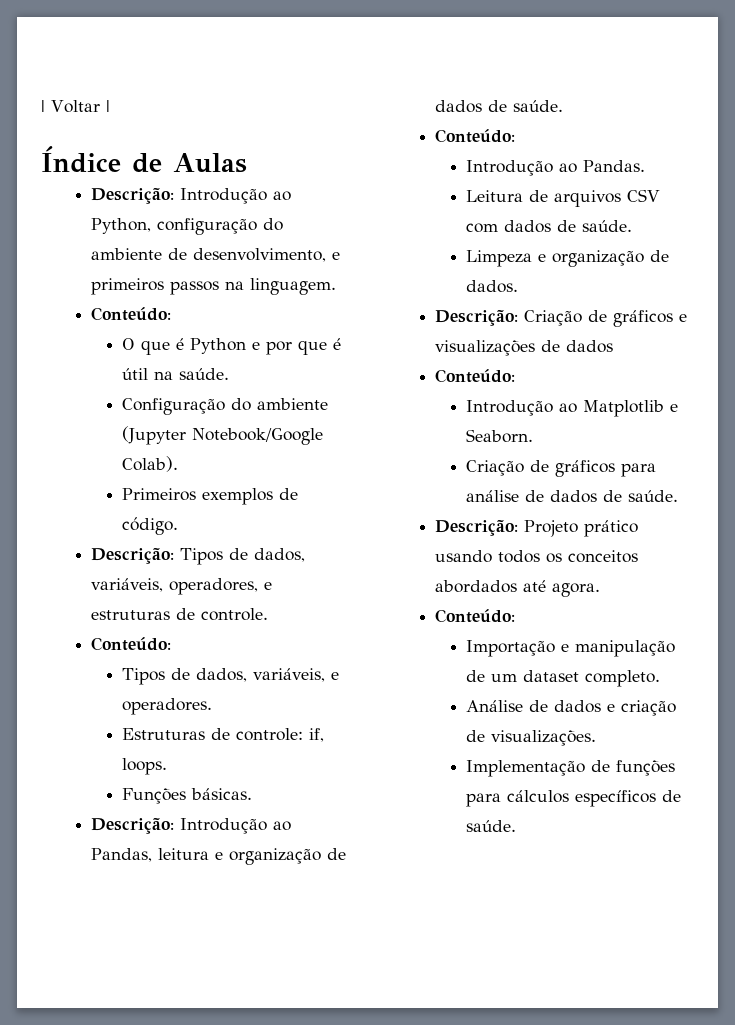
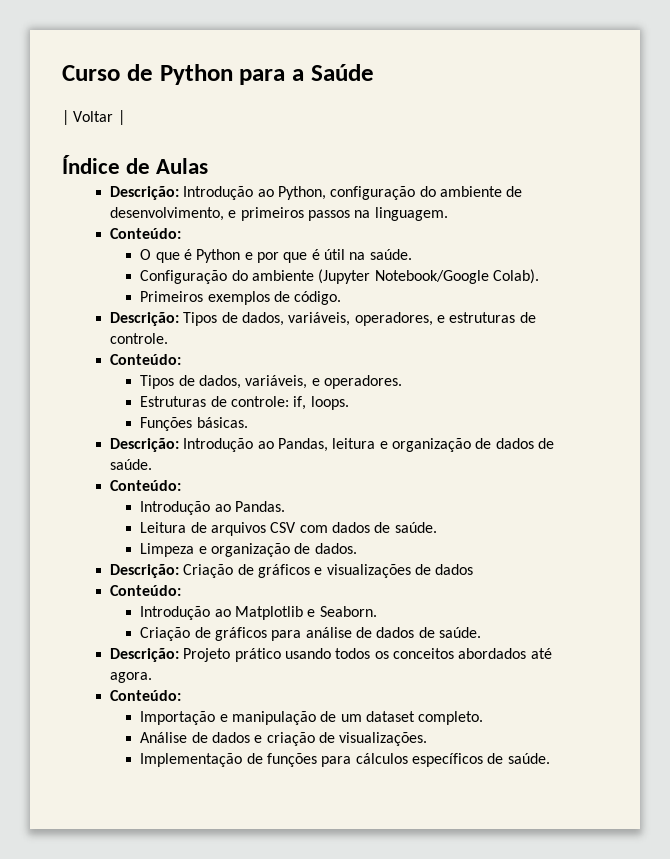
(41, 106) none -> [62,64,374,85] Curso de Python para a Saúde //

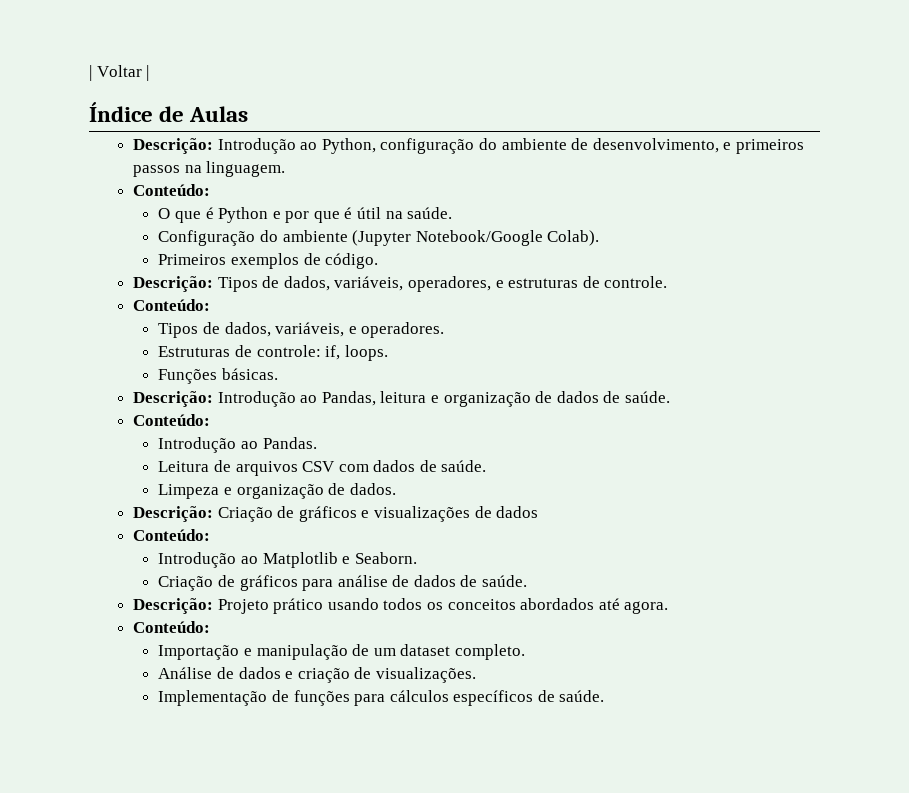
[62,64,374,85] Curso de Python para a Saúde // -> (89, 73) none

